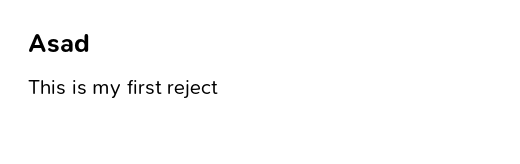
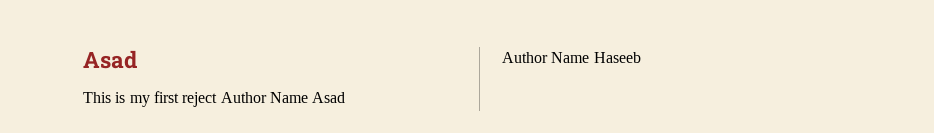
(219, 89) none -> [220,92,346,103] [502,52,641,63] Author Name Asad // Author Name Haseeb

